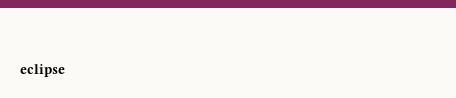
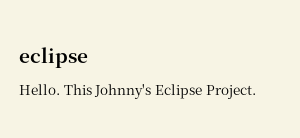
(65, 70) none -> [19,84,256,99] // Hello. This Johnny's Eclipse Project.

